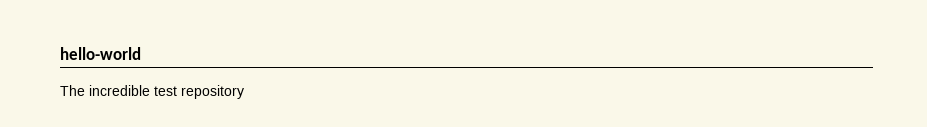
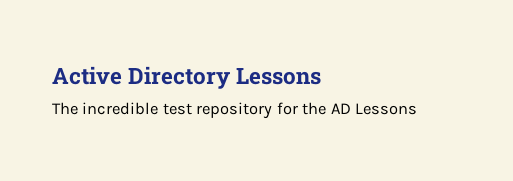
[60,47,141,60] hello-world -> [52,66,322,89] Active Directory Lessons
(244, 92) none -> [276,102,418,115] for the AD Lessons

